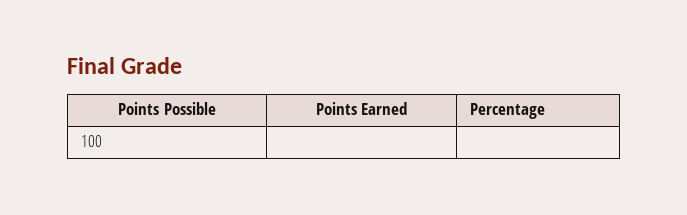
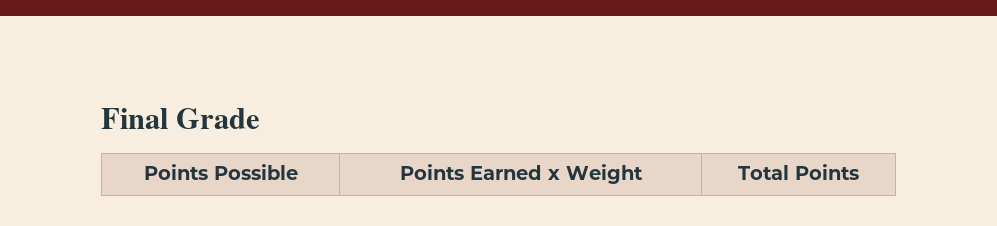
[469,103,545,119] [80,135,102,147] | Percentage // 100 | | -> [547,164,643,184] [738,164,859,180] x Weight | Total Points

